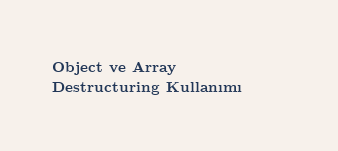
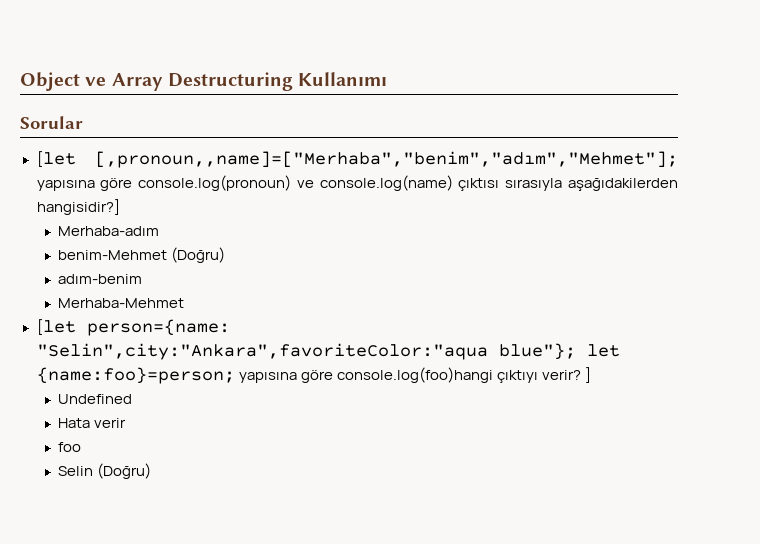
(242, 87) none -> [20,116,83,129] [36,151,678,168] [36,175,678,191] [36,199,120,215] [58,226,160,236] [58,247,226,263] [58,274,143,284] [58,298,185,308] [36,319,230,336] [36,343,620,360] [36,367,591,384] [58,394,133,404] [58,418,127,428] [58,442,82,452] [58,463,152,479] // Sorular // [let [,pronoun,,name]=["Merhaba","benim","adım","Mehmet"]; yapısına göre console.log(pronoun) ve console.log(name) çıktısı sırasıyla aşağıdakilerden hangisidir?] // Merhaba-adım // benim-Mehmet (Doğru) // adım-benim // Merhaba-Mehmet // [let person={name: "Selin",city:"Ankara",favoriteColor:"aqua blue"}; let {name:foo}=person; yapısına göre console.log(foo)hangi çıktıyı verir? ] // Undefined // Hata verir // foo // Selin (Doğru)

